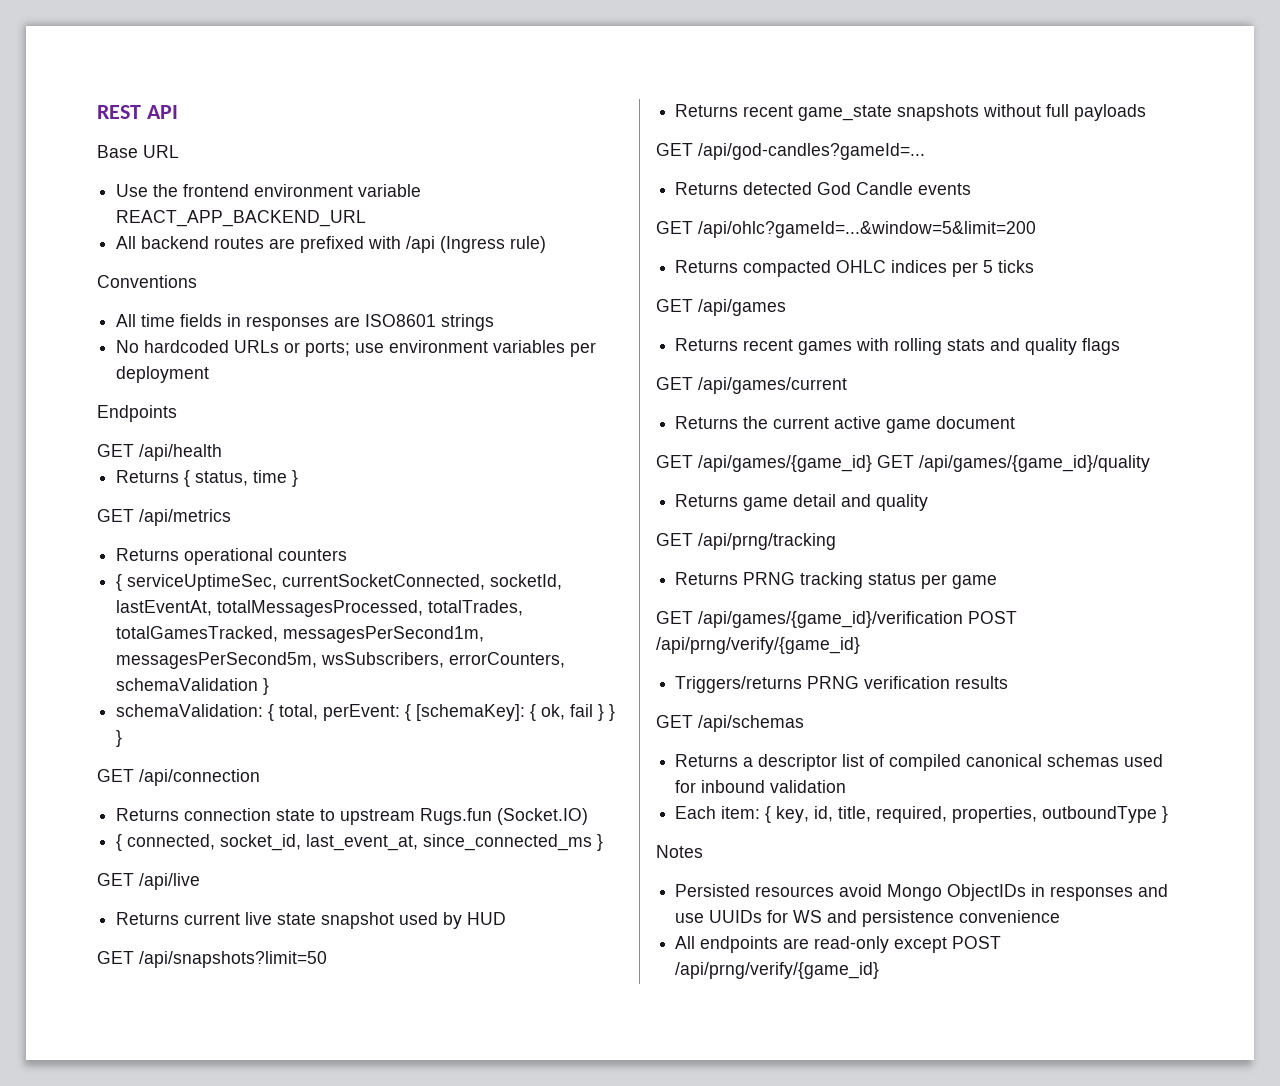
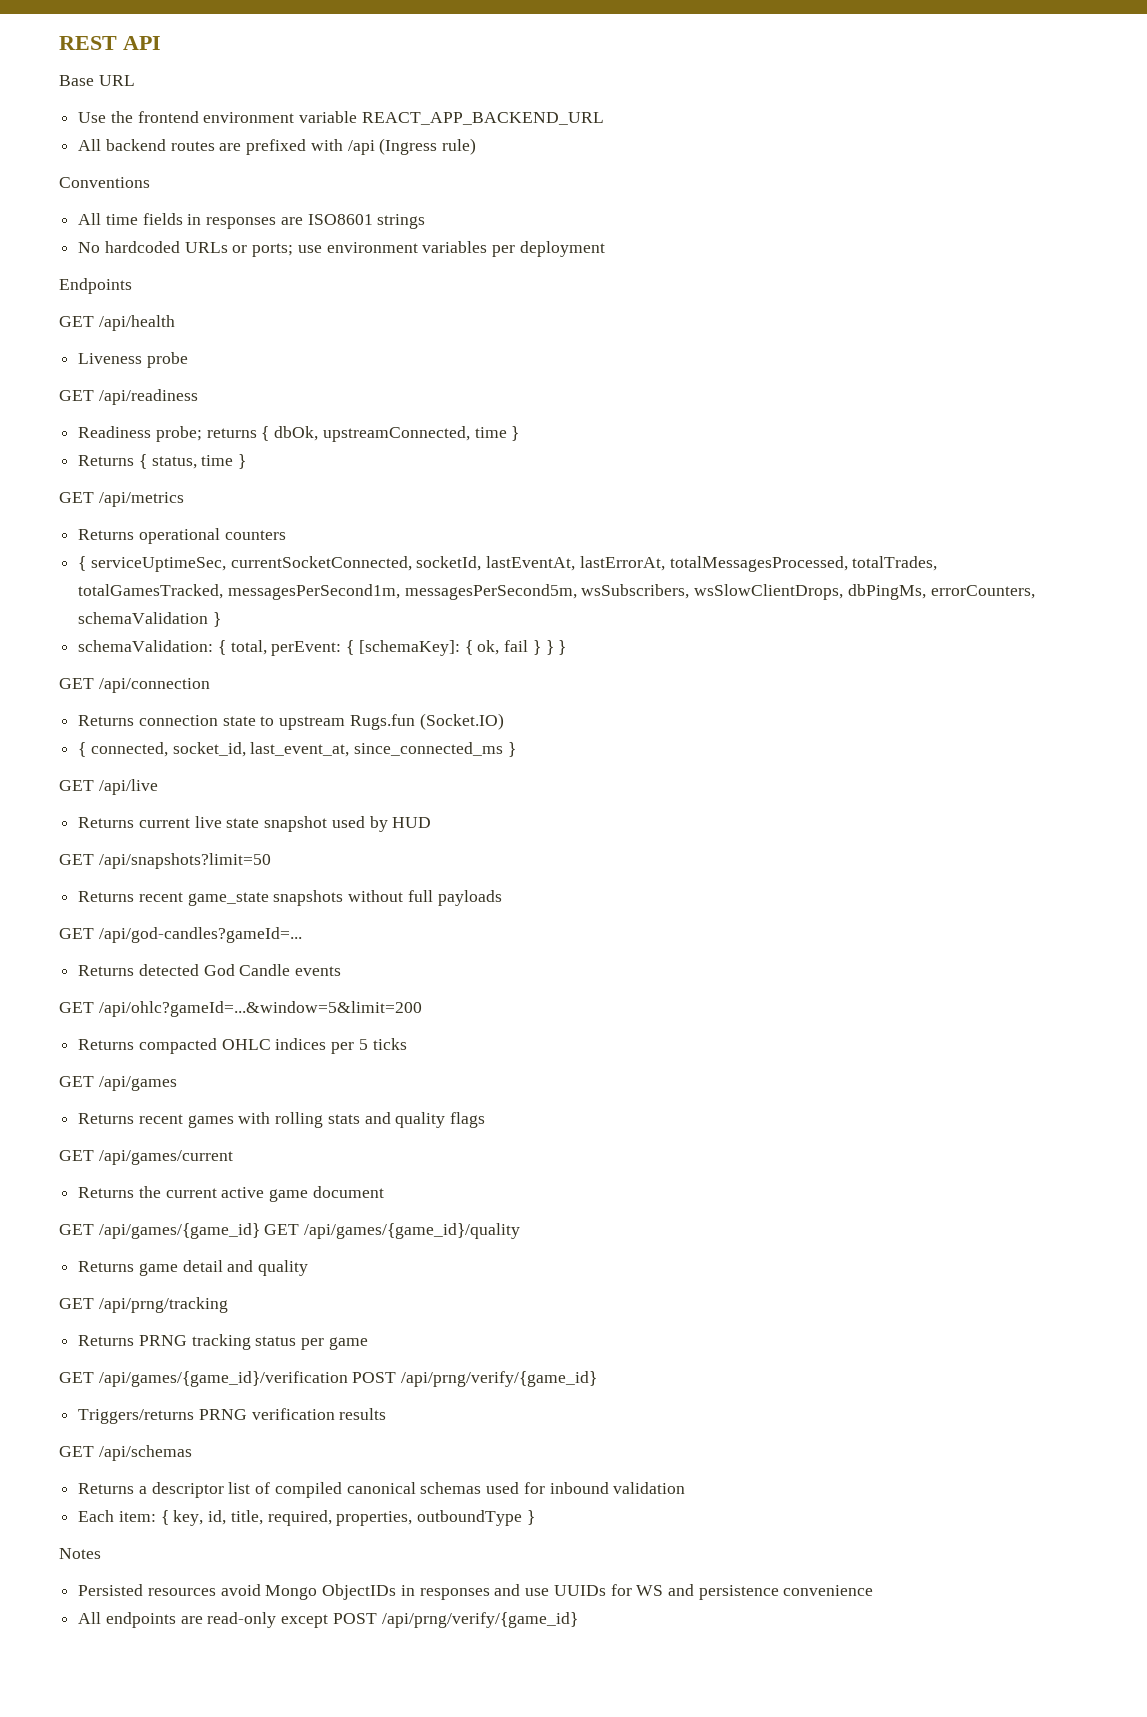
(222, 452) none -> [78,352,188,368] [59,389,198,405] [78,426,520,442] // Liveness probe // GET /api/readiness // Readiness probe; returns { dbOk, upstreamConnected, time }
(213, 608) none -> [579,556,665,571] lastErrorAt,
(445, 660) none -> [694,584,926,600] wsSlowClientDrops, dbPingMs,

